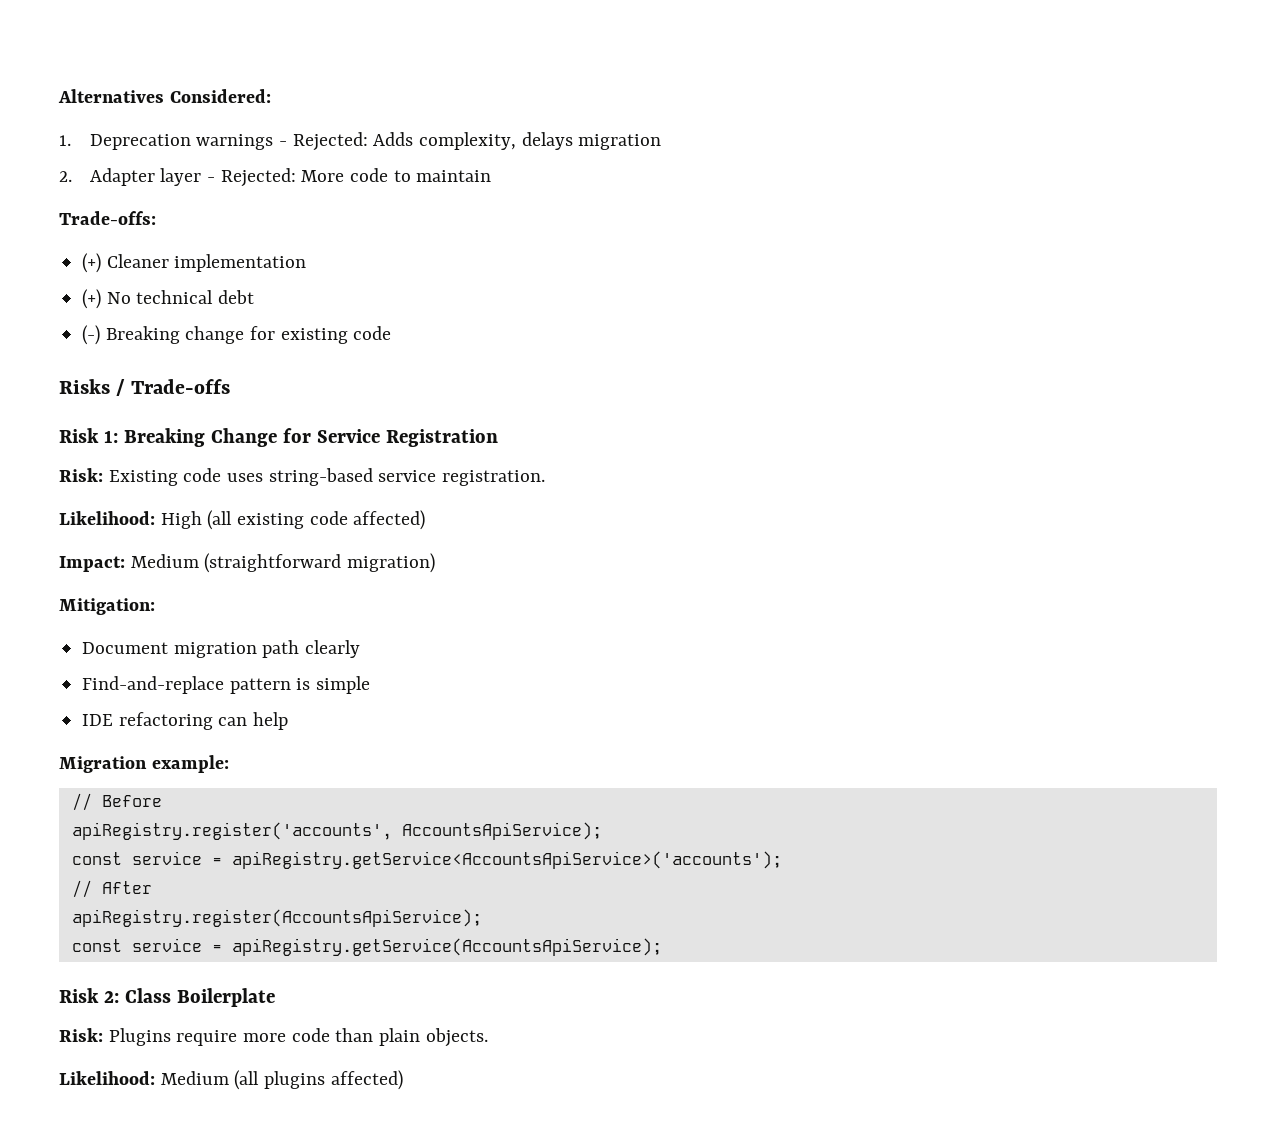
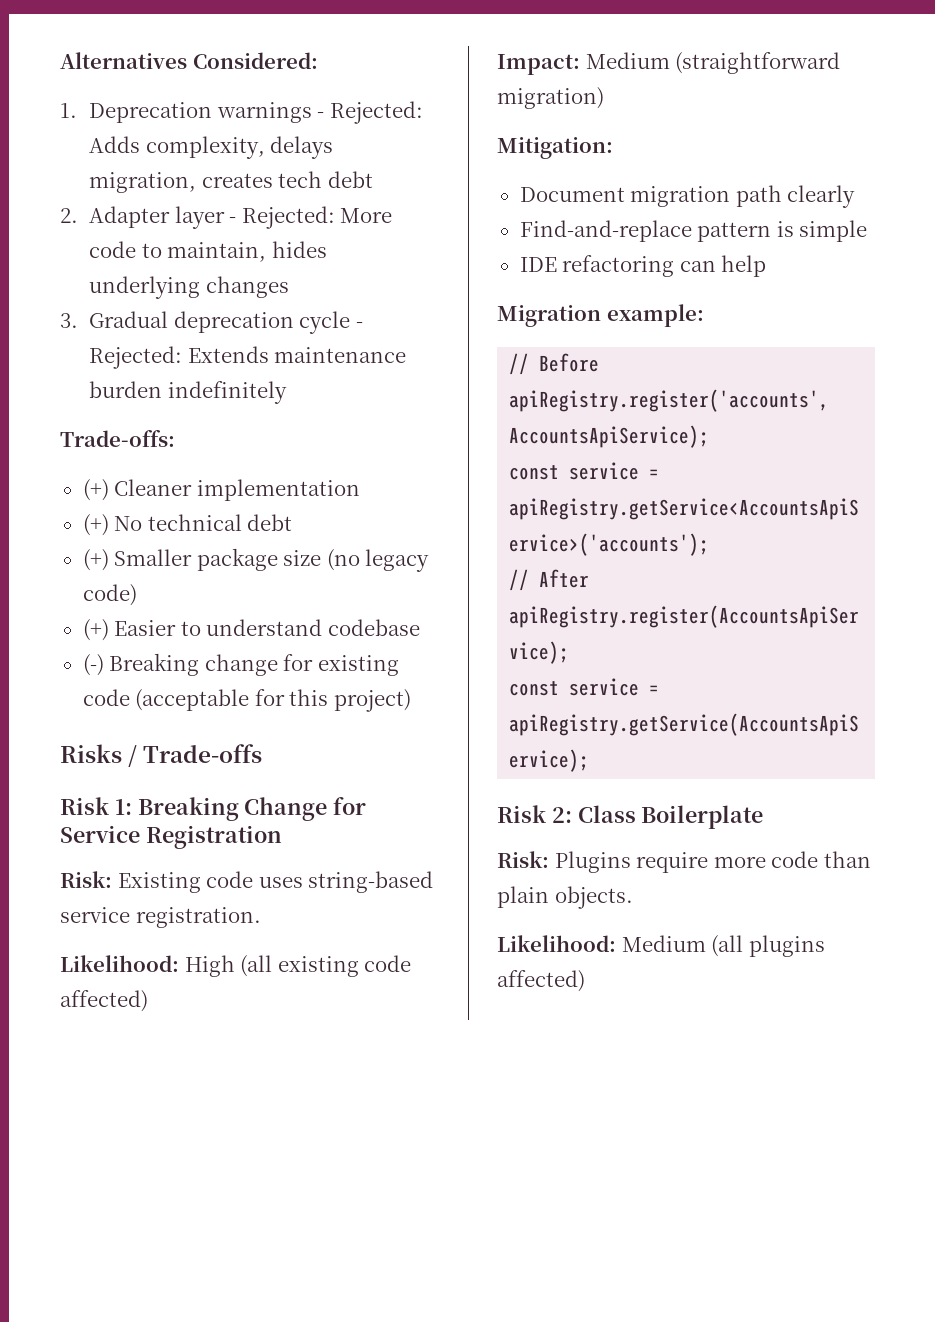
[578,134,662,150] migration -> [89,171,373,193] migration, creates tech debt
[416,170,492,182] maintain -> [167,241,327,262] [89,276,289,299] [60,311,363,334] [89,346,407,369] [89,381,287,404] maintain, hides underlying changes // 3. Gradual deprecation cycle - Rejected: Extends maintenance burden indefinitely
(255, 297) none -> [82,548,430,572] [82,584,137,606] [82,619,420,641] // (+) Smaller package size (no legacy code) // (+) Easier to understand codebase
(392, 333) none -> [135,689,411,712] (acceptable for this project)

